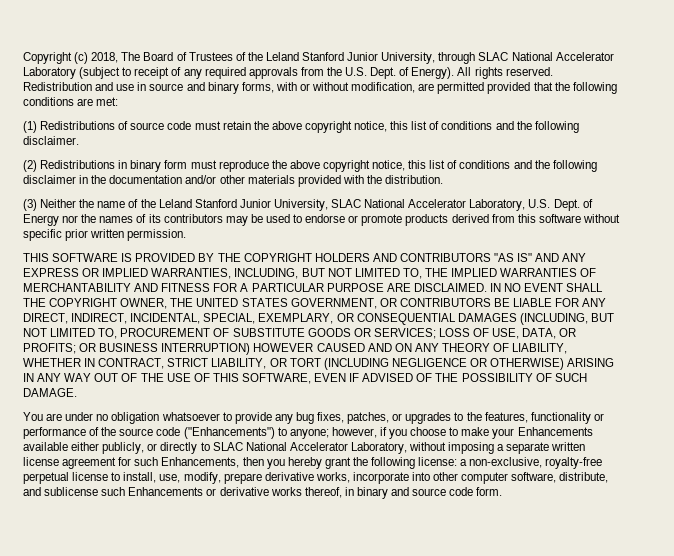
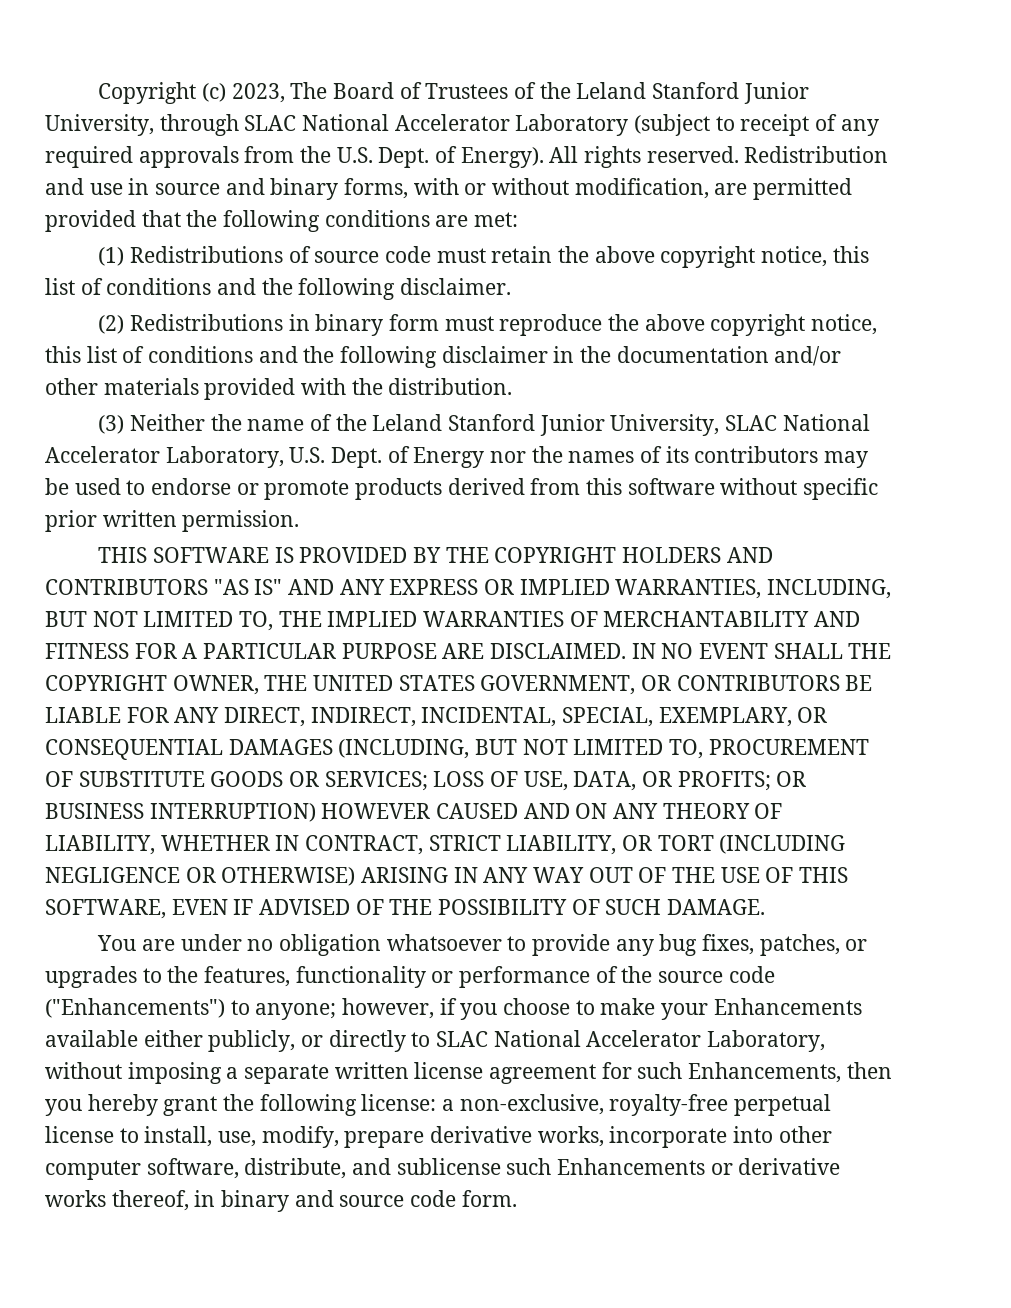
[91,52,119,63] 2018, -> [231,83,285,103] 2023,

